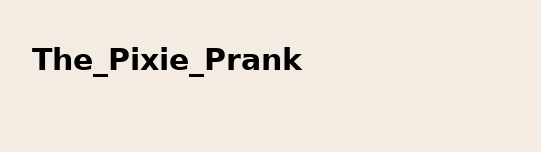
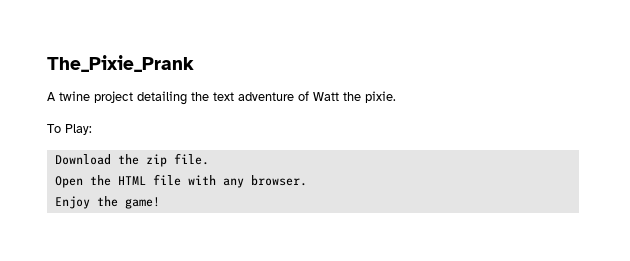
(303, 62) none -> [47,91,396,105] [47,124,92,135] [54,153,209,167] [54,174,307,188] [54,196,160,209] // A twine project detailing the text adventure of Watt the pixie. // To Play: // Download the zip file. // Open the HTML file with any browser. // Enjoy the game!

